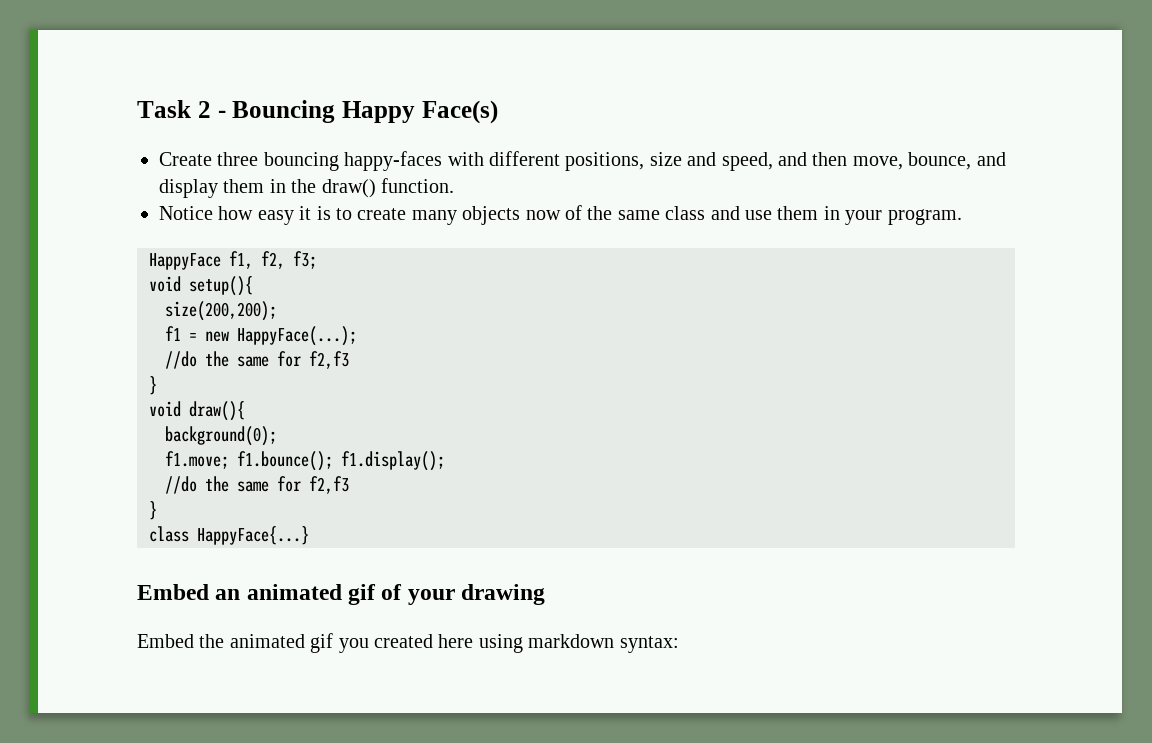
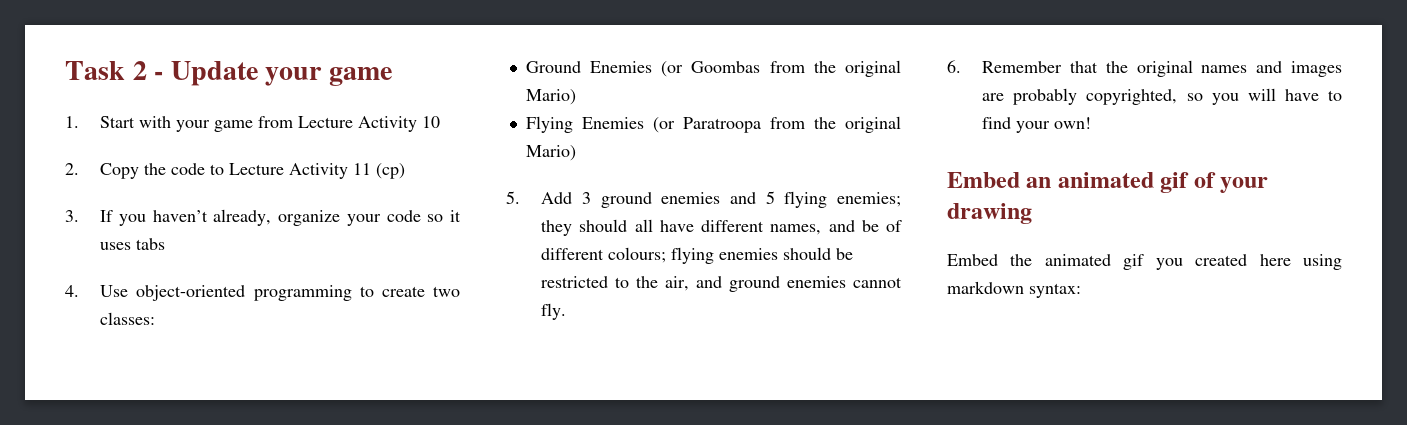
[232,100,498,124] [159,151,1006,171] [159,178,454,198] [159,205,962,225] [149,251,317,270] [149,276,253,296] [165,301,277,321] [165,326,357,346] [165,351,349,369] [149,376,157,395] [149,401,245,421] [165,426,277,446] [165,451,445,471] [165,476,349,494] [149,501,157,520] [149,526,309,545] Bouncing Happy Face(s) // Create three bouncing happy-faces with different positions, size and speed, and then move, bounce, and display them in the draw() function. // Notice how easy it is to create many objects now of the same class and use them in your program. // HappyFace f1, f2, f3; // void setup(){ // size(200,200); // f1 = new HappyFace(...); // //do the same for f2,f3 // } // void draw(){ // background(0); // f1.move; f1.bounce(); f1.display(); // //do the same for f2,f3 // } // class HappyFace{...} -> [170,61,392,86] [65,116,441,132] [65,163,406,179] [65,209,462,226] [100,238,166,250] [65,285,460,301] [100,312,156,325] [525,60,901,77] [525,89,576,105] [525,116,901,133] [525,145,576,161] [506,191,901,208] [541,219,902,236] [541,247,854,264] [541,276,902,292] [541,303,567,320] [947,60,1342,77] [982,88,1342,105] [982,117,1092,133] Update your game // 1. Start with your game from Lecture Activity 10 // 2. Copy the code to Lecture Activity 11 (cp) // 3. If you haven’t already, organize your code so it uses tabs // 4. Use object-oriented programming to create two classes: // Ground Enemies (or Goombas from the original Mario) // Flying Enemies (or Paratroopa from the original Mario) // 5. Add 3 ground enemies and 5 flying enemies; they should all have different names, and be of different colours; flying enemies should be restricted to the air, and ground enemies cannot fly. // 6. Remember that the original names and images are probably copyrighted, so you will have to find your own!

